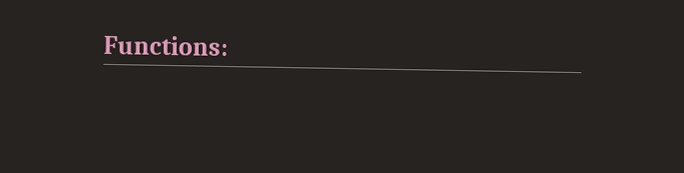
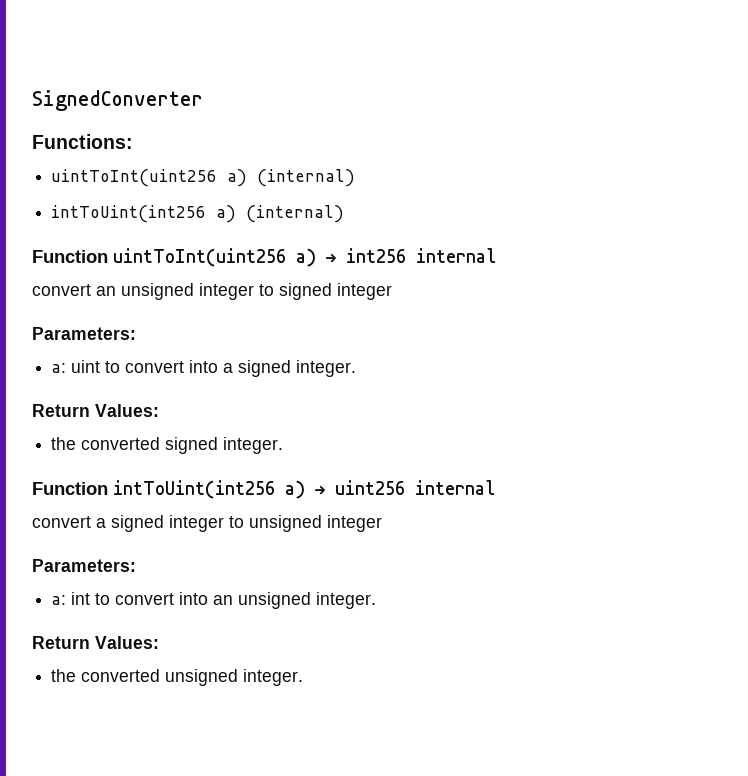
(103, 45) none -> [32,90,203,111] SignedConverter //
(228, 45) none -> [51,169,356,187] [51,205,345,223] [32,248,497,267] [32,283,392,300] [32,327,136,340] [51,360,357,377] [32,404,159,417] [51,437,284,454] [32,480,496,499] [32,515,382,532] [32,559,136,572] [51,592,377,609] [32,636,159,649] [51,669,304,686] // uintToInt(uint256 a) (internal) // intToUint(int256 a) (internal) // Function uintToInt(uint256 a) → int256 internal // convert an unsigned integer to signed integer // Parameters: // a: uint to convert into a signed integer. // Return Values: // the converted signed integer. // Function intToUint(int256 a) → uint256 internal // convert a signed integer to unsigned integer // Parameters: // a: int to convert into an unsigned integer. // Return Values: // the converted unsigned integer.

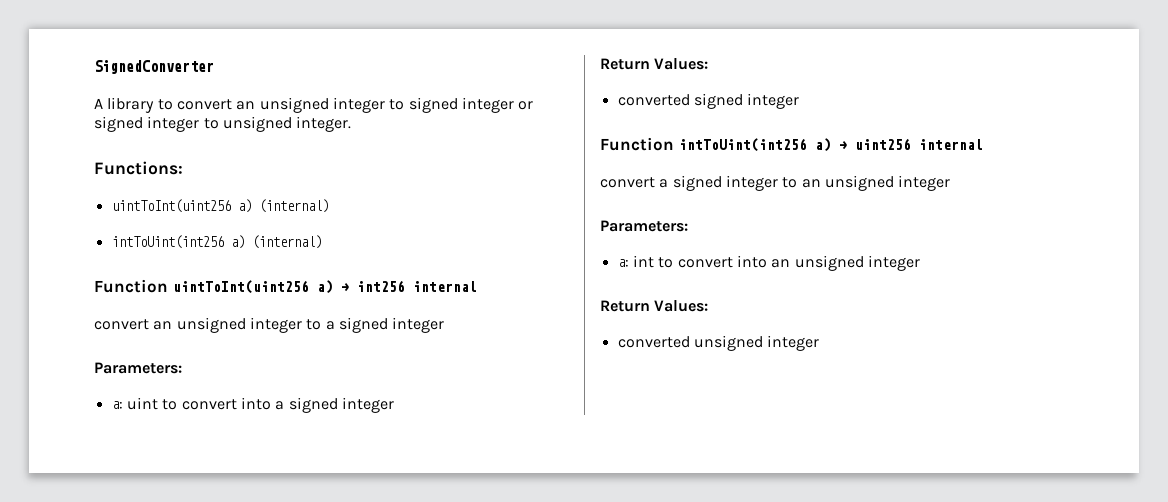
(203, 100) none -> [94,97,534,113] [94,116,352,132] // A library to convert an unsigned integer to signed integer or signed integer to unsigned integer.
(274, 290) none -> [325,321,335,330] a
[296,360,357,377] [32,404,159,417] [51,437,77,450] integer. // Return Values: // the -> [341,397,394,413] [600,58,709,70] integer // Return Values: //
[223,437,284,454] integer. -> [747,93,800,109] integer
(244, 522) none -> [801,179,821,188] an
[316,592,377,609] [32,636,159,649] [51,669,77,682] integer. // Return Values: // the -> [867,255,920,271] [600,300,709,312] integer // Return Values: //
[243,669,304,686] integer. -> [767,335,820,351] integer

